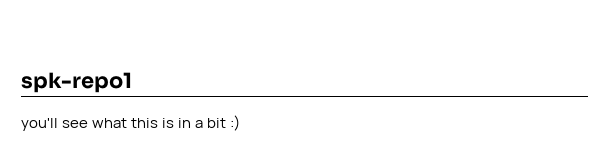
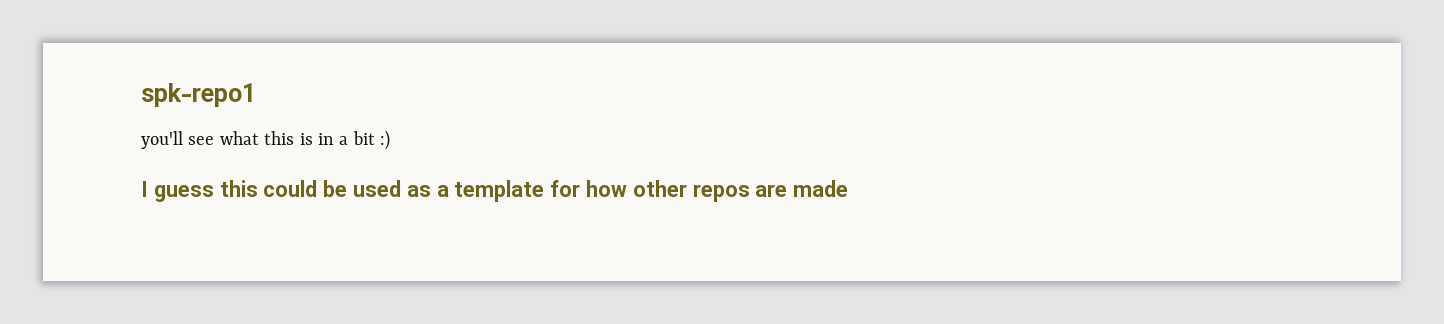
(241, 123) none -> [141,180,849,202] // I guess this could be used as a template for how other repos are made

